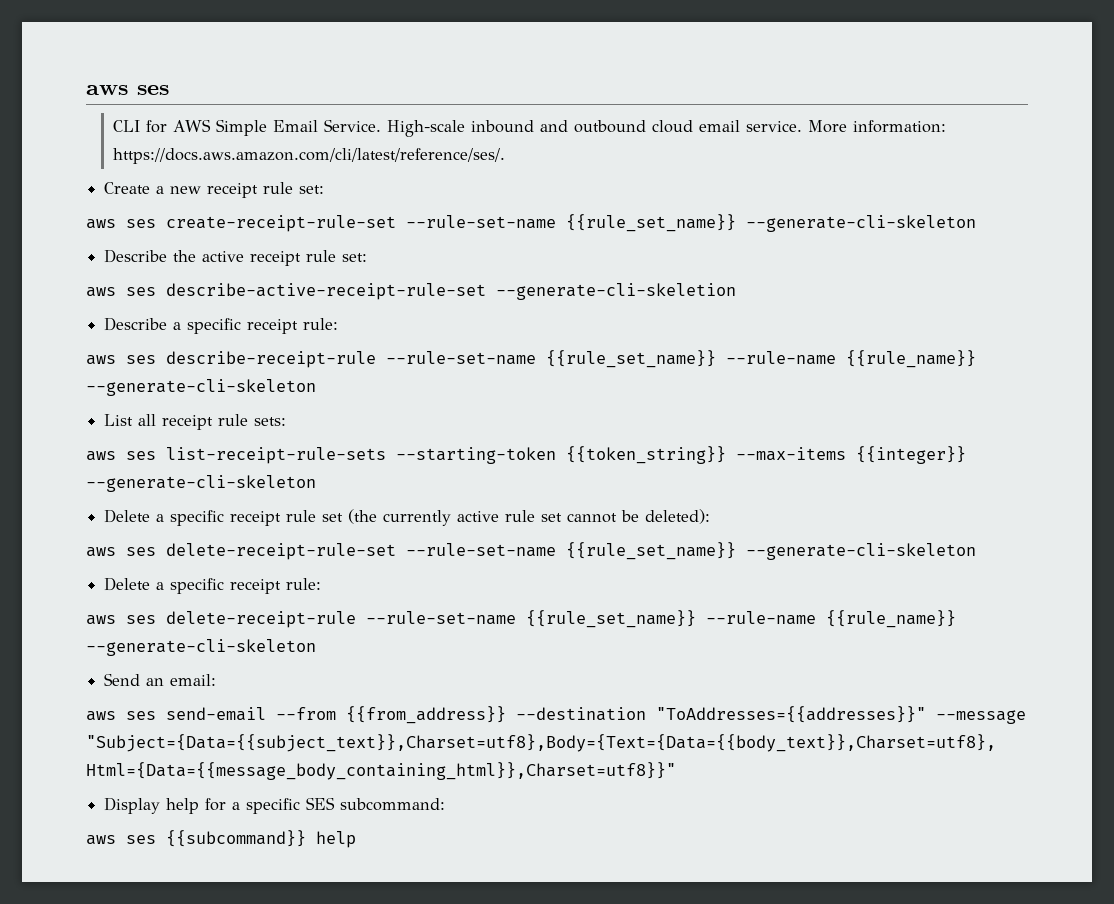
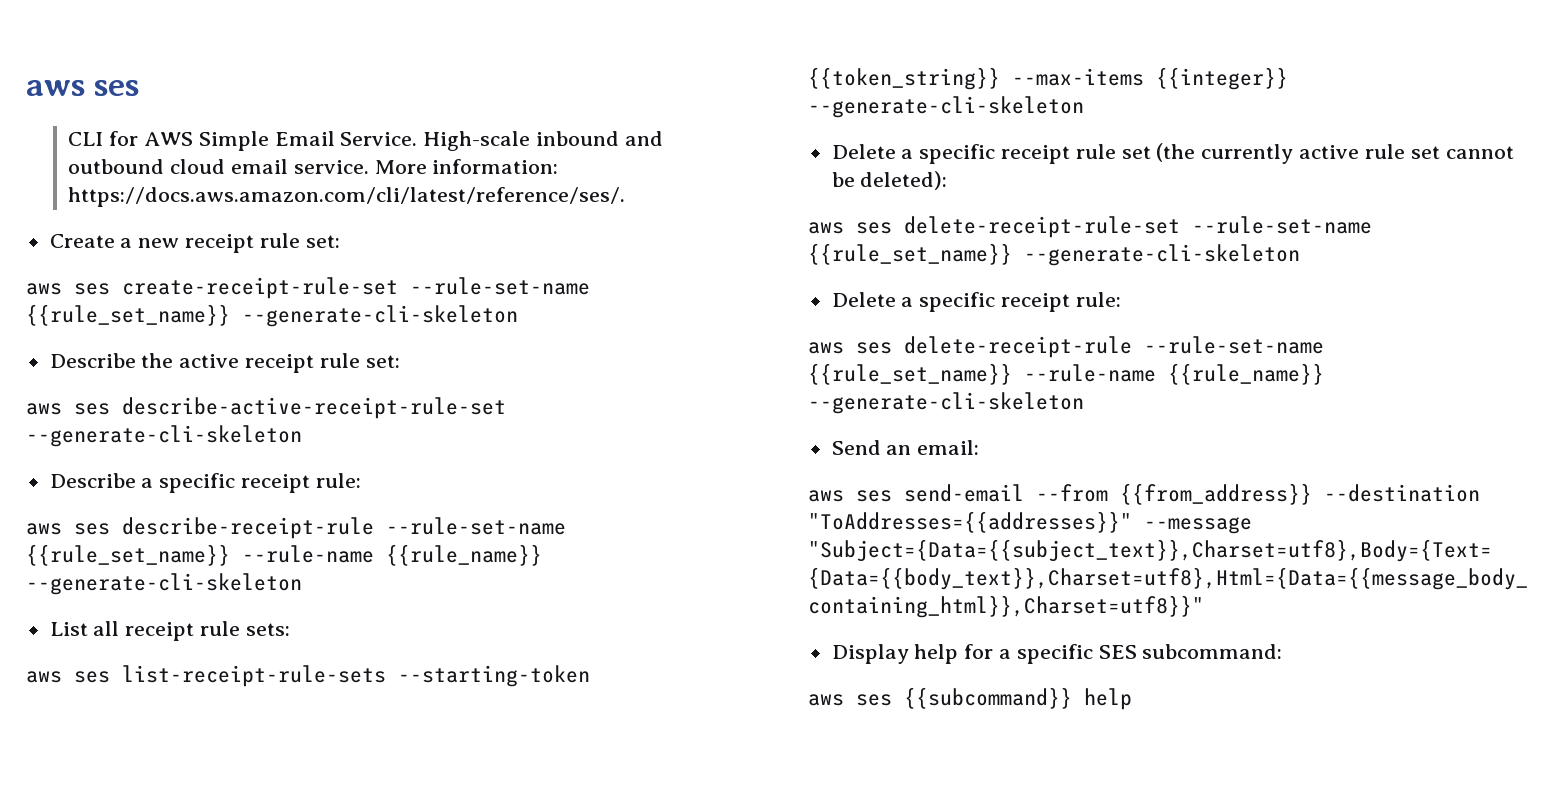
[496,283,736,300] --generate-cli-skeletion -> [26,425,302,447] --generate-cli-skeleton

